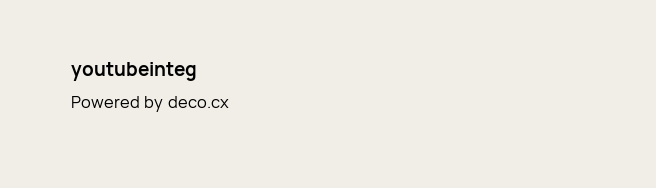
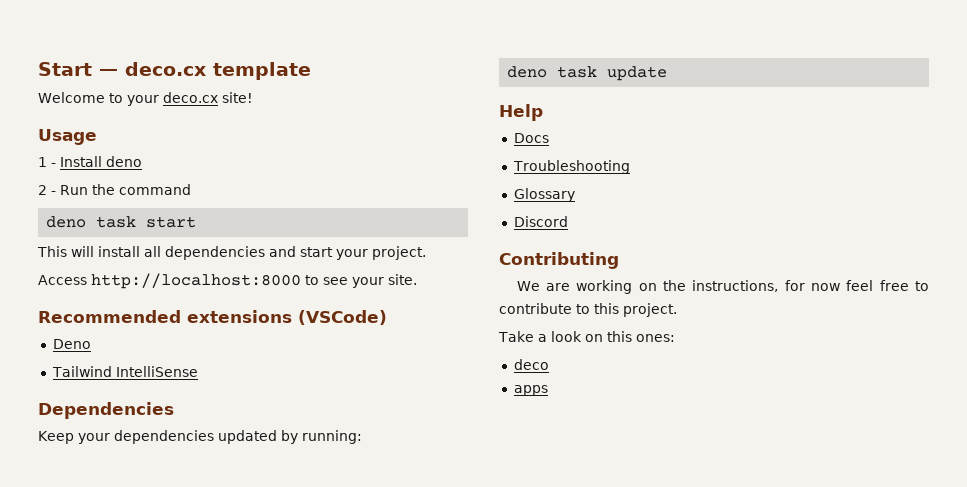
[71,62,197,81] [71,96,229,112] youtubeinteg // Powered by deco.cx -> [38,62,311,80] [38,92,253,106] [38,129,97,145] [38,156,142,167] [38,184,191,195] [46,216,197,228] [37,246,426,260] [38,273,417,289] [38,310,387,325] [52,339,91,349] [51,366,198,377] [38,402,174,419] [38,430,362,444] [507,66,668,81] [499,104,543,121] [513,133,549,143] [512,160,630,174] [513,188,575,202] [513,216,568,227] [499,252,619,269] [516,280,929,294] [499,303,677,317] [498,331,675,342] [513,359,549,370] [513,385,548,396] Start — deco.cx template // Welcome to your deco.cx site! // Usage // 1 - Install deno // 2 - Run the command // deno task start // This will install all dependencies and start your project. // Access http://localhost:8000 to see your site. // Recommended extensions (VSCode) // Deno // Tailwind IntelliSense // Dependencies // Keep your dependencies updated by running: // deno task update // Help // Docs // Troubleshooting // Glossary // Discord // Contributing // We are working on the instructions, for now feel free to contribute to this project. // Take a look on this ones: // deco // apps

